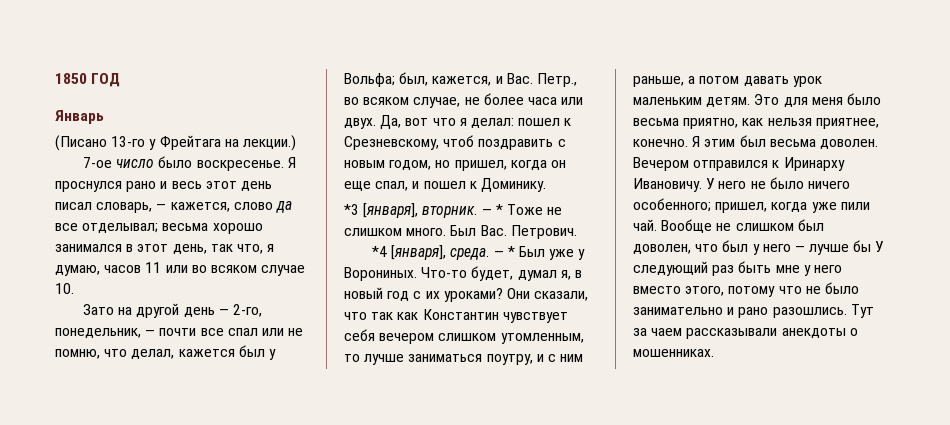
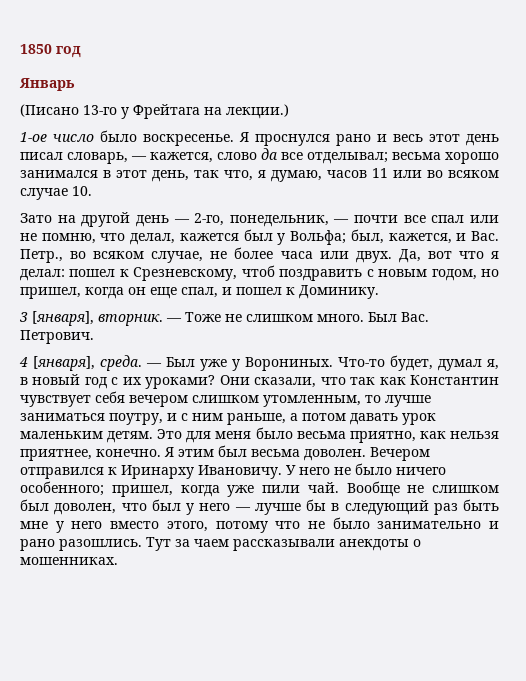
[91,73,121,87] ГОД -> [56,46,81,58] год
[83,157,113,168] 7-ое -> [20,132,47,142] 1-ое
[344,204,359,215] *3 -> [19,312,28,322] 3
[495,204,503,215] * -> (182, 320) none
[372,246,388,257] *4 -> [19,357,28,367] 4
[507,246,515,257] * -> (162, 365) none
[875,241,885,252] У -> [331,503,340,511] в

